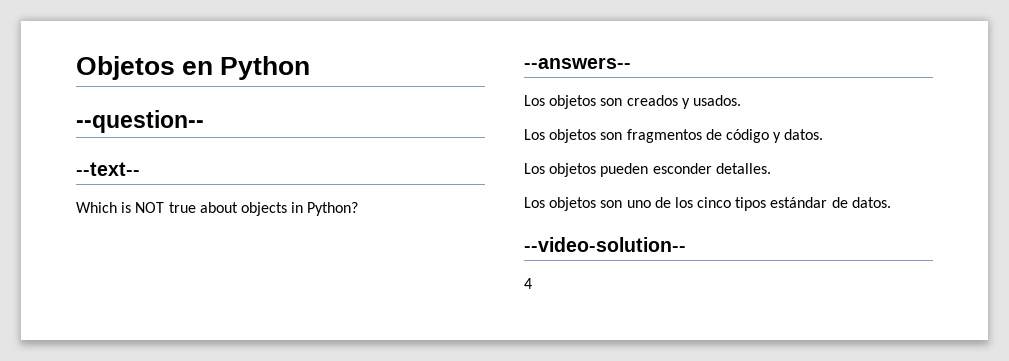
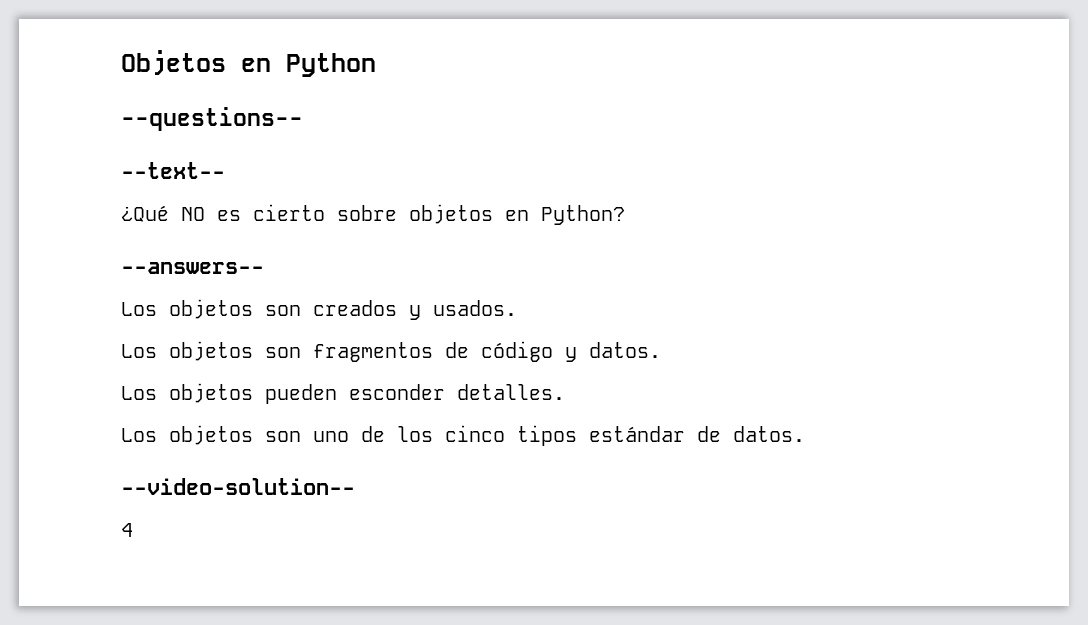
[76,110,204,133] --question-- -> [121,107,303,131] --questions--
[76,202,304,216] Which is NOT true about objects in -> [121,204,529,224] ¿Qué NO es cierto sobre objetos en

